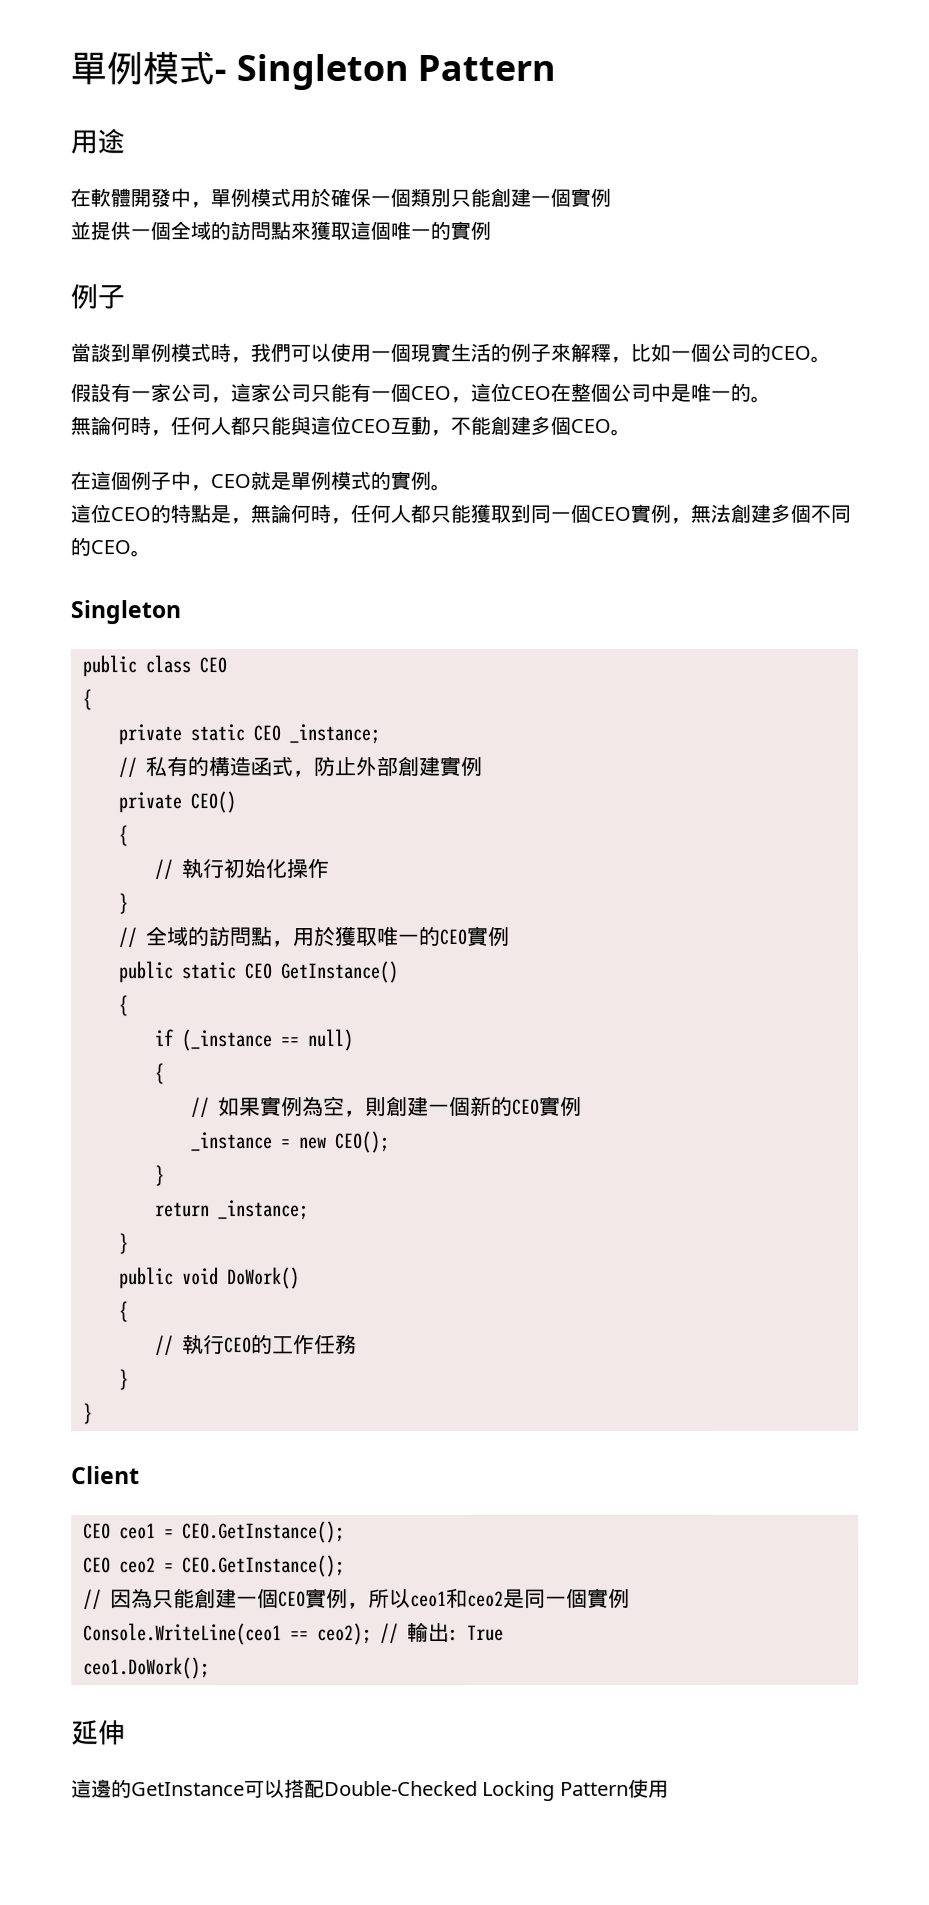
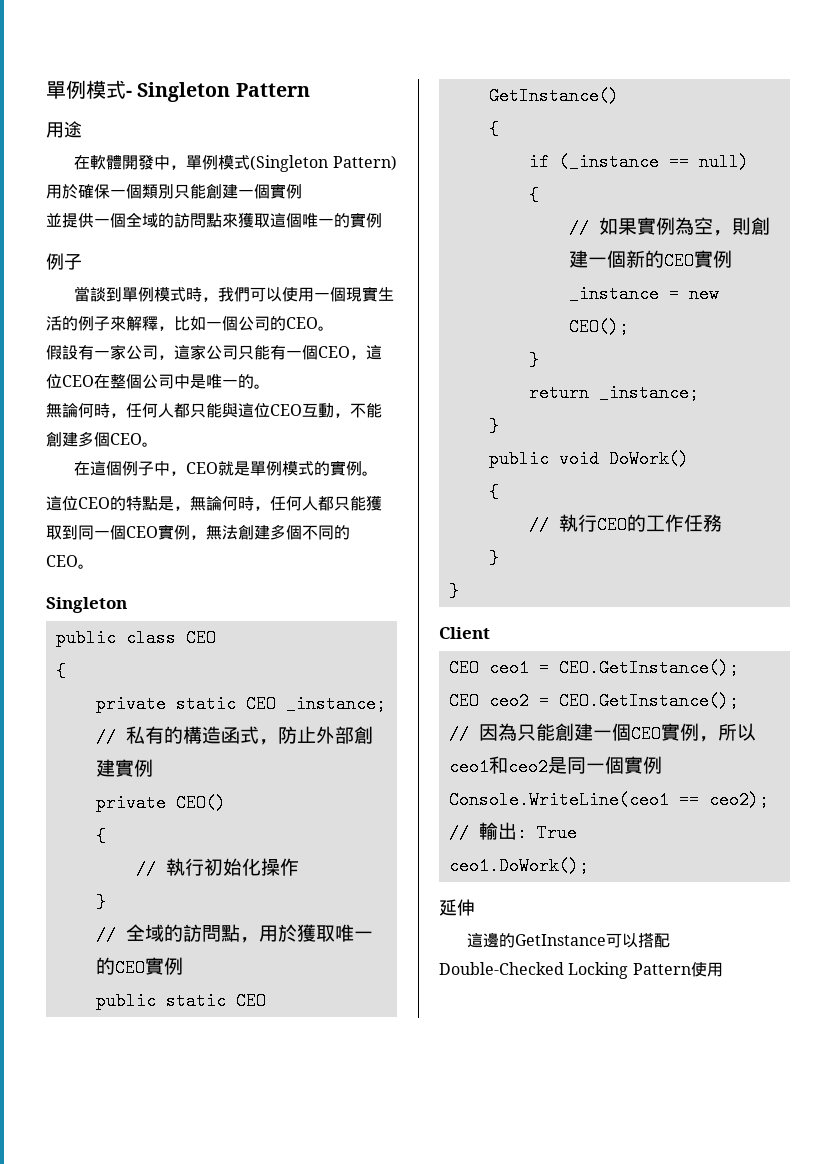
(291, 198) none -> [249,155,397,172] (Singleton Pattern)

